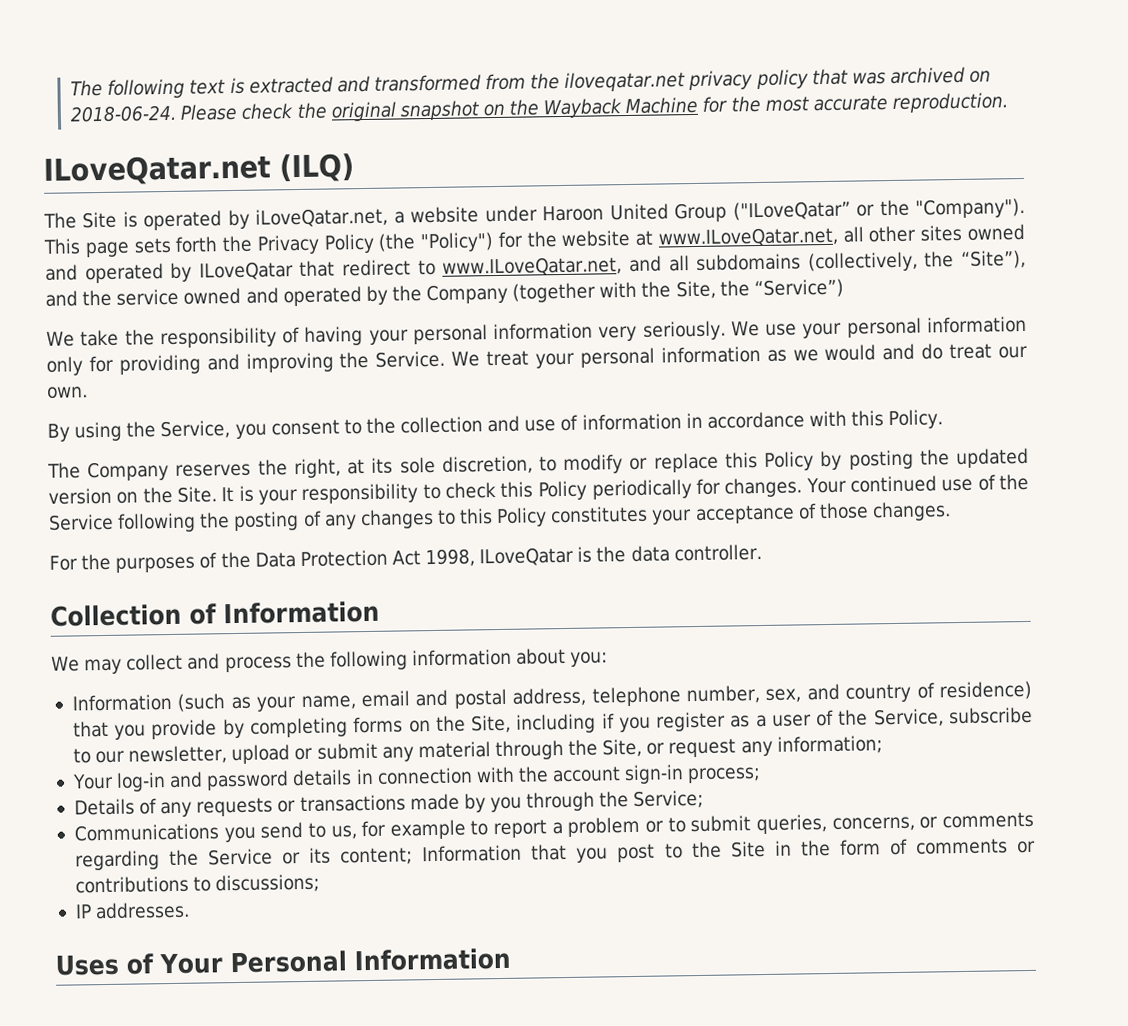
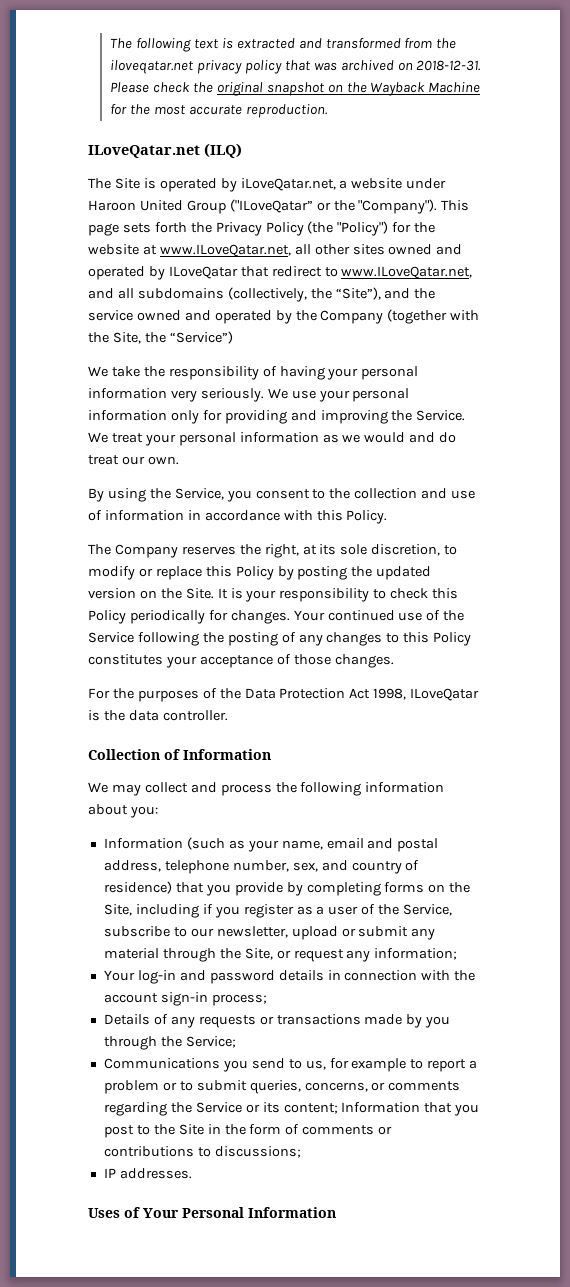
[70,104,178,123] 2018-06-24. -> [416,60,482,71] 2018-12-31.

